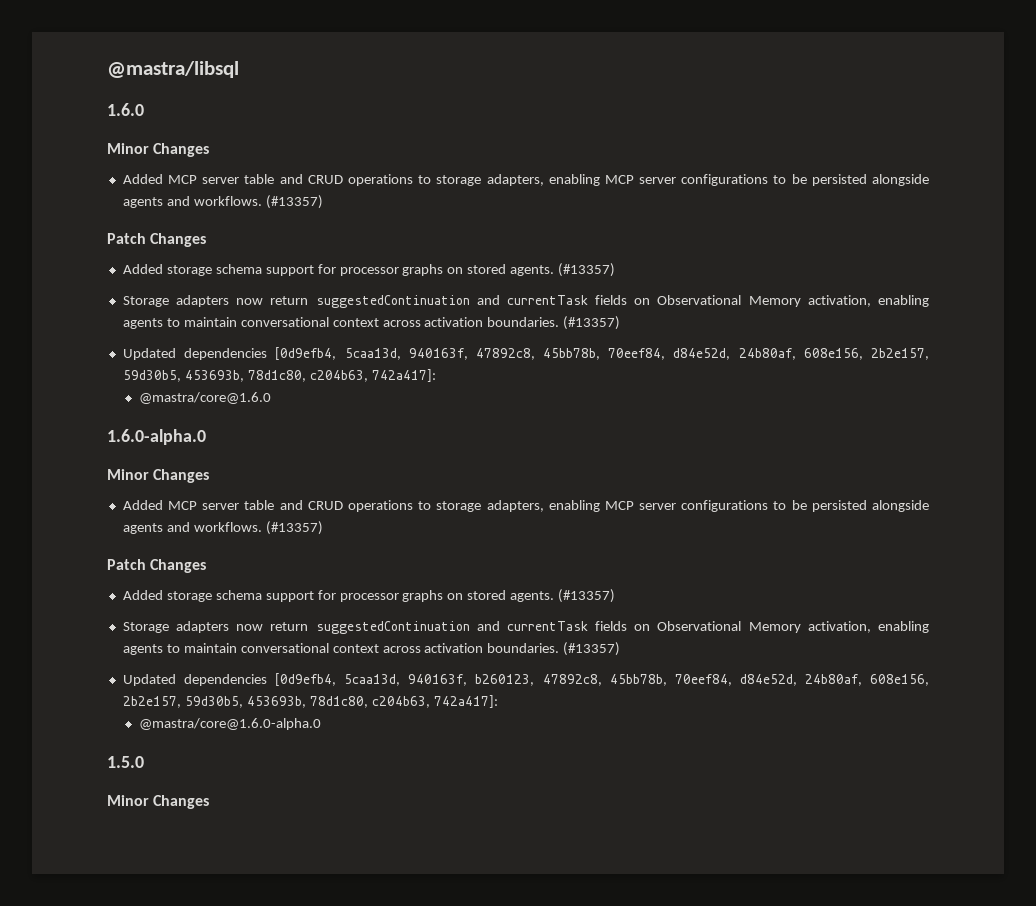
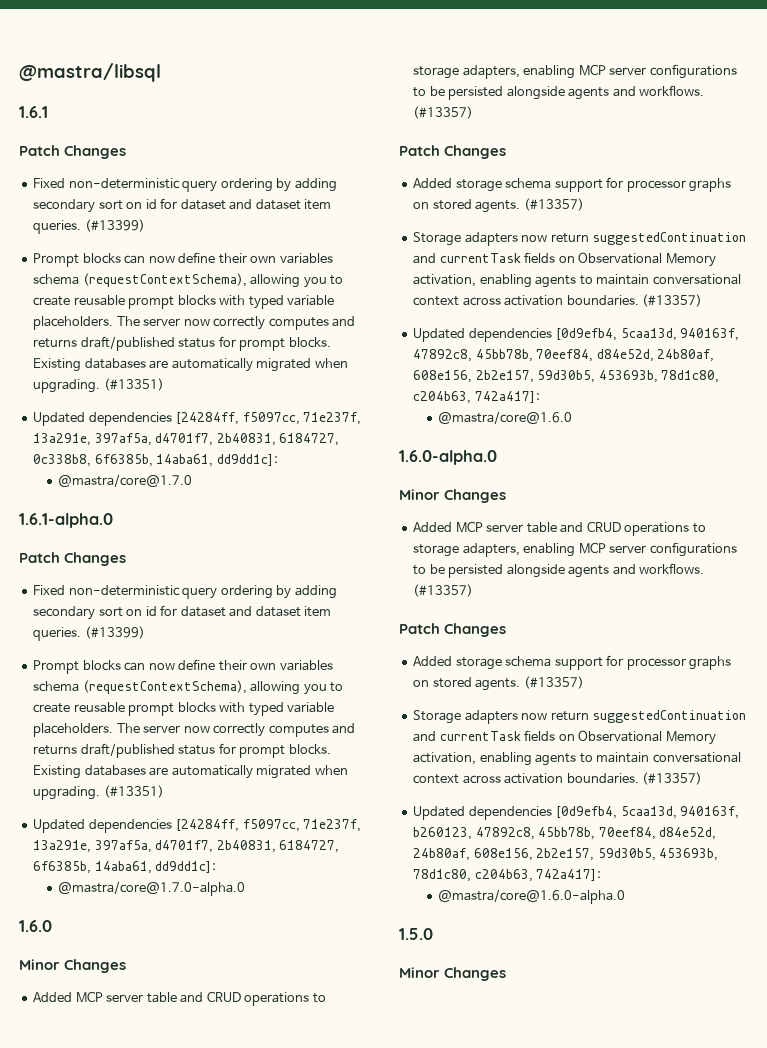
(239, 69) none -> [19,106,48,118] [19,145,127,159] [33,178,337,192] [33,198,332,213] [33,219,145,234] [33,252,333,267] [33,273,344,288] [33,295,335,309] [33,316,356,330] [33,336,331,351] [33,358,348,372] [33,378,164,393] [33,412,362,426] [33,433,340,446] [33,454,278,467] [58,474,193,487] [19,513,113,528] [19,552,127,566] [33,585,337,599] [33,605,332,620] [33,626,145,641] [33,659,333,674] [33,680,344,695] [33,702,335,716] [33,723,356,737] [33,743,331,758] [33,765,348,779] [33,785,164,800] [33,819,362,833] [33,840,340,853] [33,861,217,874] [58,881,246,896] // 1.6.1 // Patch Changes // Fixed non-deterministic query ordering by adding secondary sort on id for dataset and dataset item queries. (#13399) // Prompt blocks can now define their own variables schema (requestContextSchema), allowing you to create reusable prompt blocks with typed variable placeholders. The server now correctly computes and returns draft/published status for prompt blocks. Existing databases are automatically migrated when upgrading. (#13351) // Updated dependencies [24284ff, f5097cc, 71e237f, 13a291e, 397af5a, d4701f7, 2b40831, 6184727, 0c338b8, 6f6385b, 14aba61, dd9dd1c]: // @mastra/core@1.7.0 // 1.6.1-alpha.0 // Patch Changes // Fixed non-deterministic query ordering by adding secondary sort on id for dataset and dataset item queries. (#13399) // Prompt blocks can now define their own variables schema (requestContextSchema), allowing you to create reusable prompt blocks with typed variable placeholders. The server now correctly computes and returns draft/published status for prompt blocks. Existing databases are automatically migrated when upgrading. (#13351) // Updated dependencies [24284ff, f5097cc, 71e237f, 13a291e, 397af5a, d4701f7, 2b40831, 6184727, 6f6385b, 14aba61, dd9dd1c]: // @mastra/core@1.7.0-alpha.0

